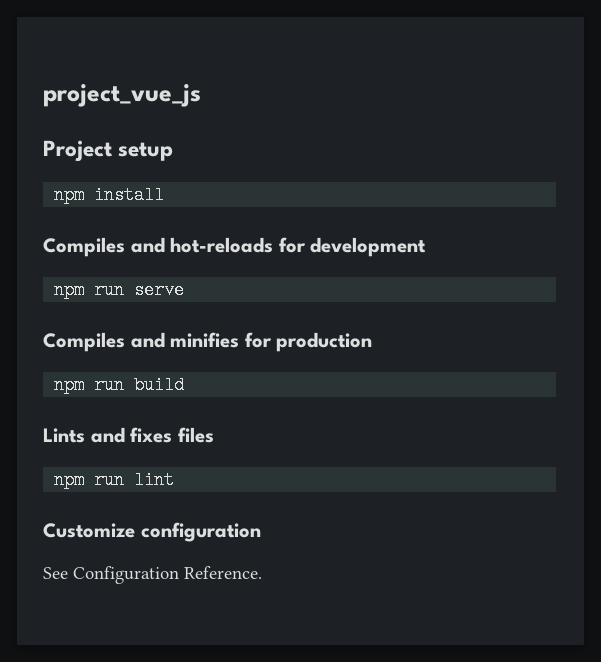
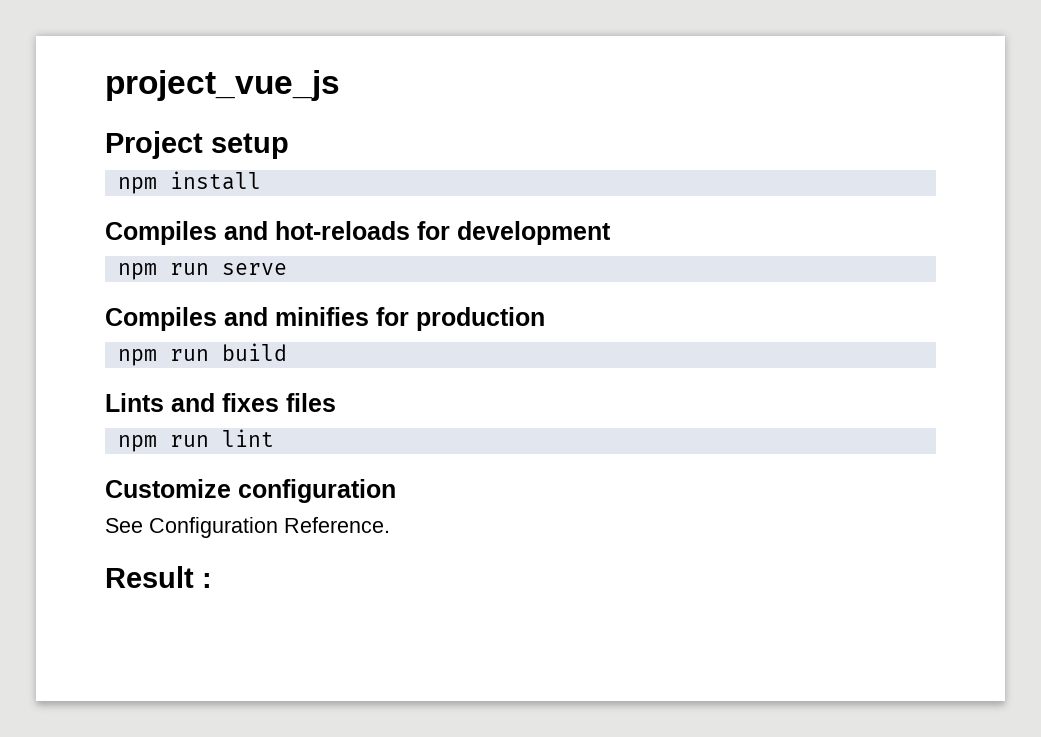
(262, 572) none -> [105,566,212,588] // Result :

